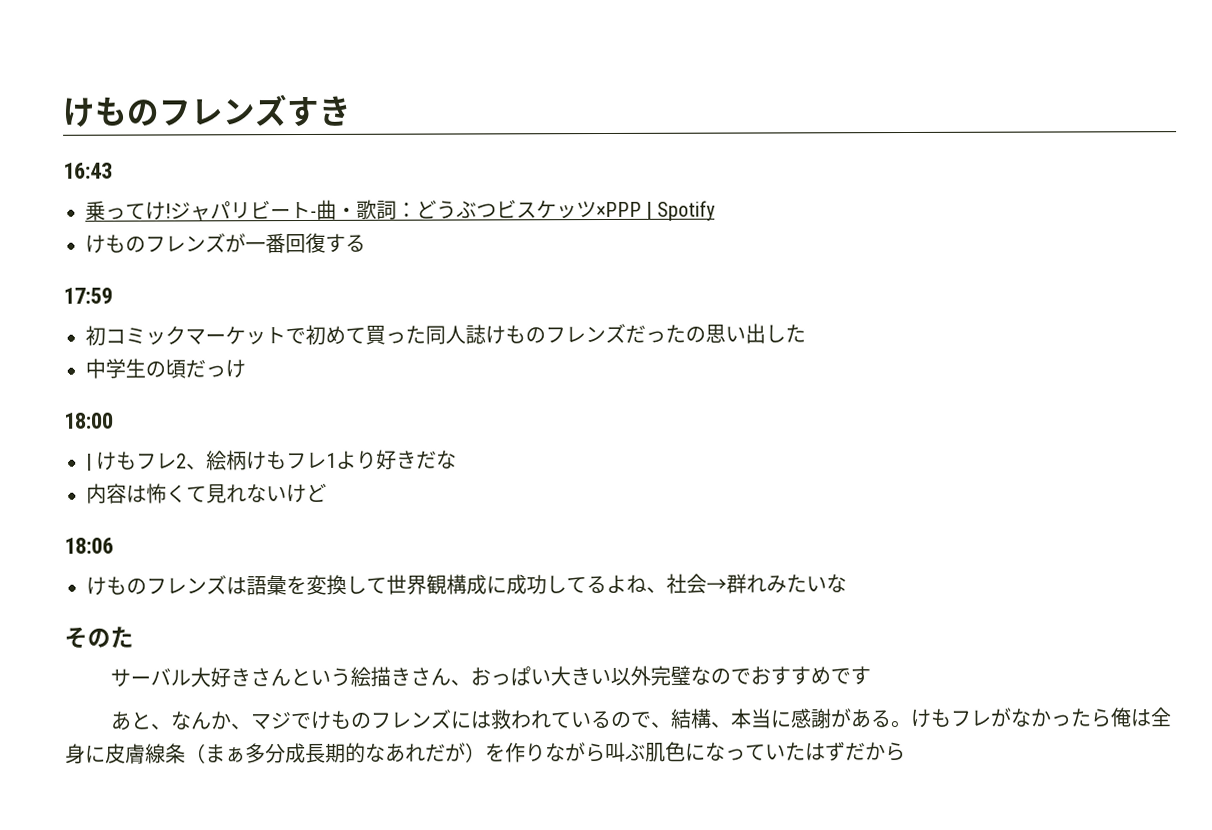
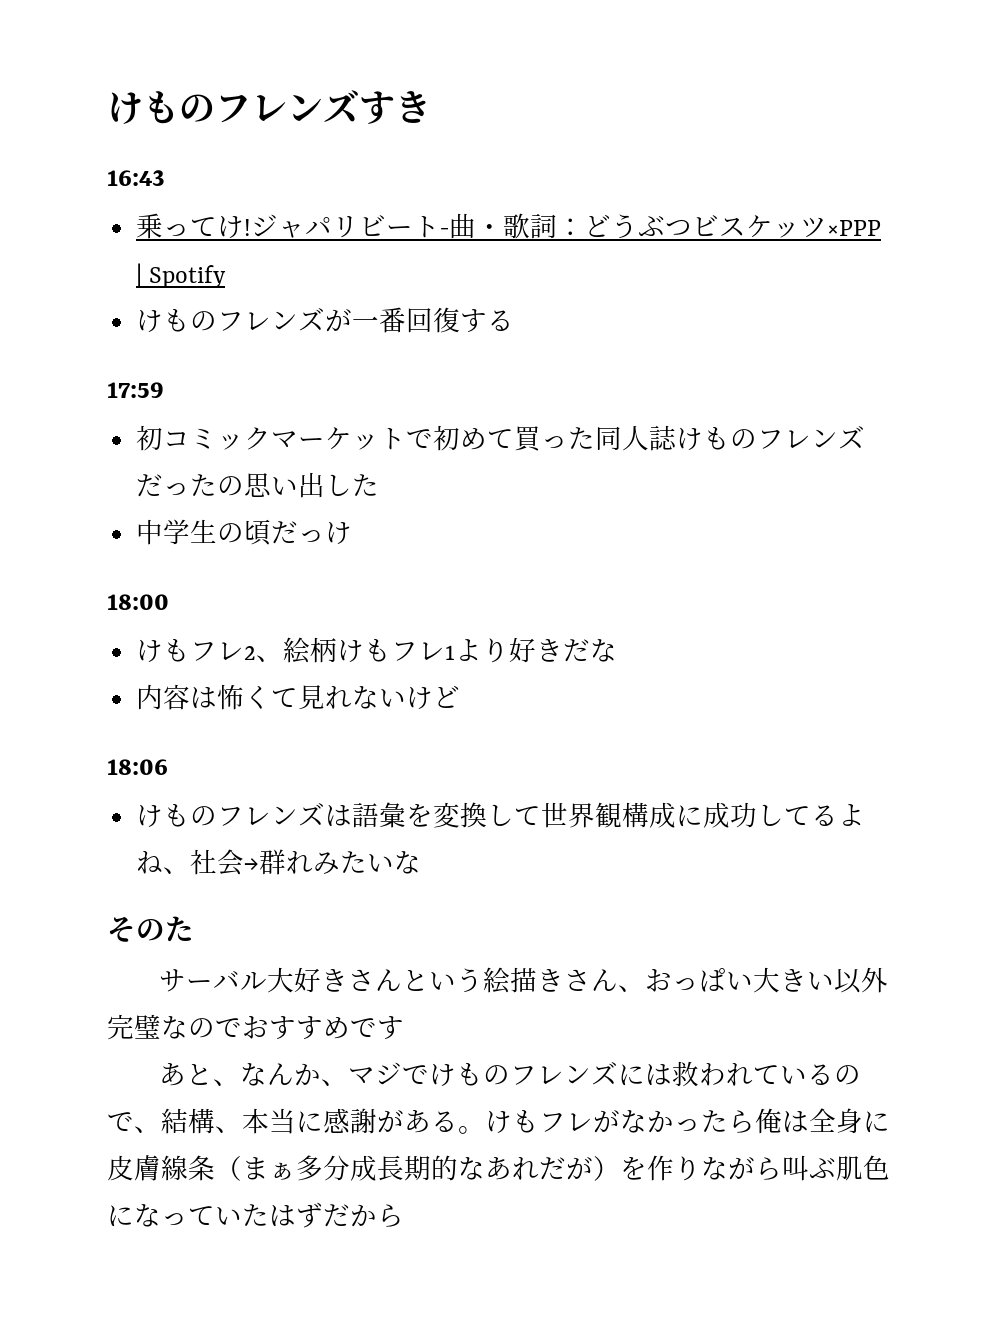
[86,453,92,471] | -> (169, 602) none

